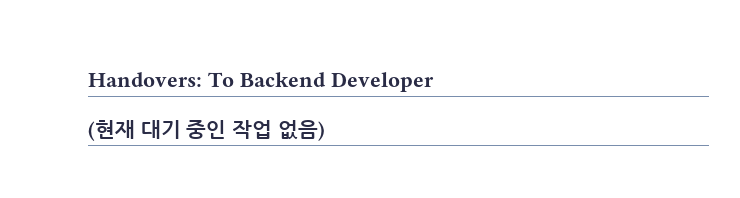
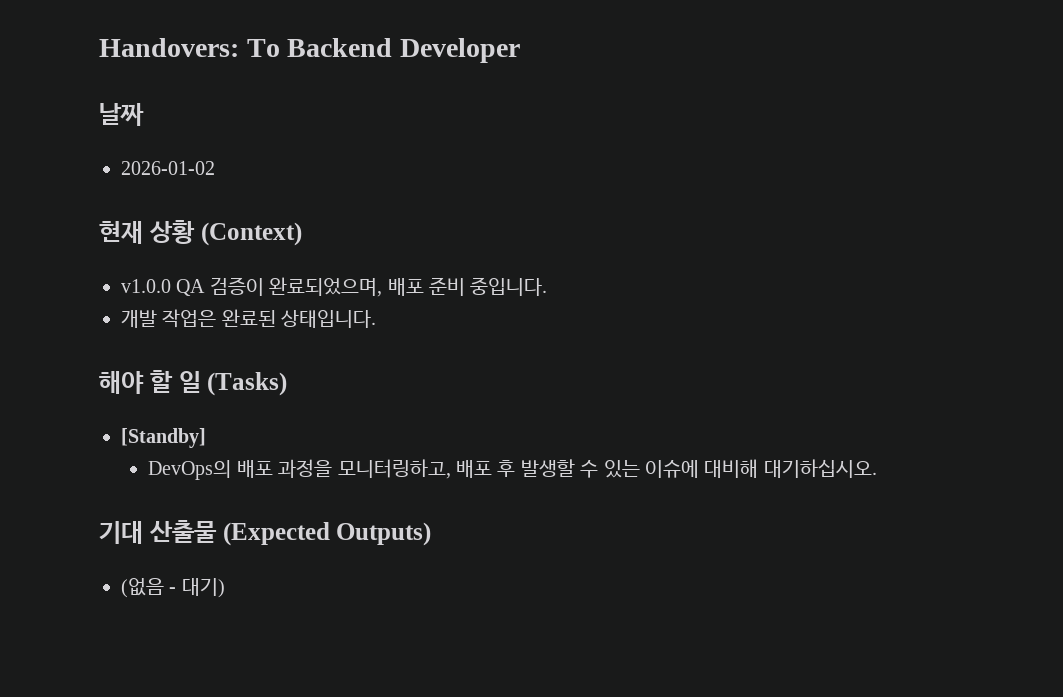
[88,120,325,141] (현재 대기 중인 작업 없음) -> [99,103,144,126] [121,161,215,175] [99,220,302,246] [121,277,548,297] [121,309,377,328] [99,370,288,396] [121,428,206,448] [148,459,877,480] [99,520,432,546] [121,578,225,598] 날짜 // 2026-01-02 // 현재 상황 (Context) // v1.0.0 QA 검증이 완료되었으며, 배포 준비 중입니다. // 개발 작업은 완료된 상태입니다. // 해야 할 일 (Tasks) // [Standby] // DevOps의 배포 과정을 모니터링하고, 배포 후 발생할 수 있는 이슈에 대비해 대기하십시오. // 기대 산출물 (Expected Outputs) // (없음 - 대기)

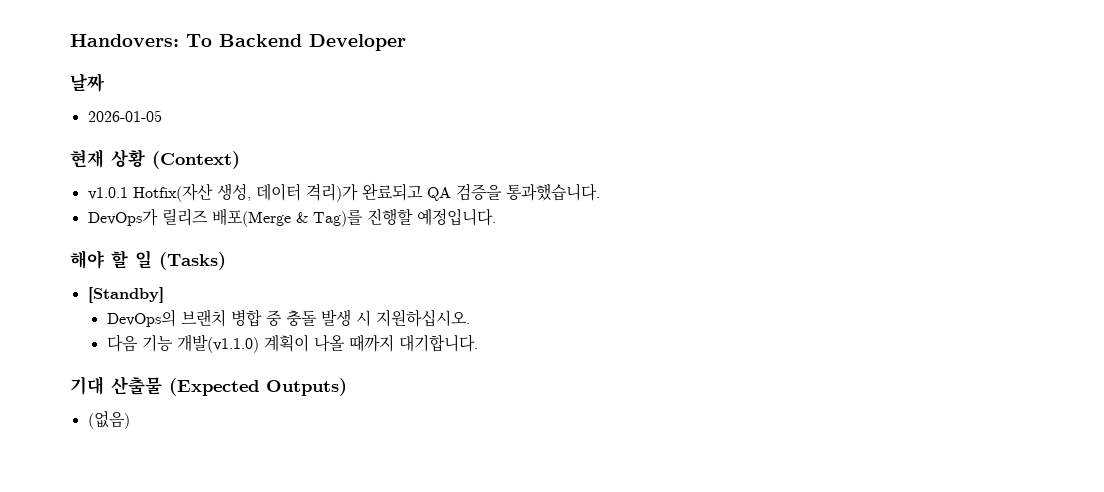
[121,161,215,175] 2026-01-02 -> [87,110,162,122] 2026-01-05
[121,277,548,297] [121,309,377,328] v1.0.0 QA 검증이 완료되었으며, 배포 준비 중입니다. // 개발 작업은 완료된 상태입니다. -> [87,183,600,202] [87,208,496,227] v1.0.1 Hotfix(자산 생성, 데이터 격리)가 완료되고 QA 검증을 통과했습니다. // DevOps가 릴리즈 배포(Merge & Tag)를 진행할 예정입니다.
[236,459,877,479] 배포 과정을 모니터링하고, 배포 후 발생할 수 있는 이슈에 대비해 대기하십시오. -> [180,309,470,327] [106,334,478,353] 브랜치 병합 중 충돌 발생 시 지원하십시오. // 다음 기능 개발(v1.1.0) 계획이 나올 때까지 대기합니다.
[121,578,225,598] (없음 - 대기) -> [87,411,130,429] (없음)

